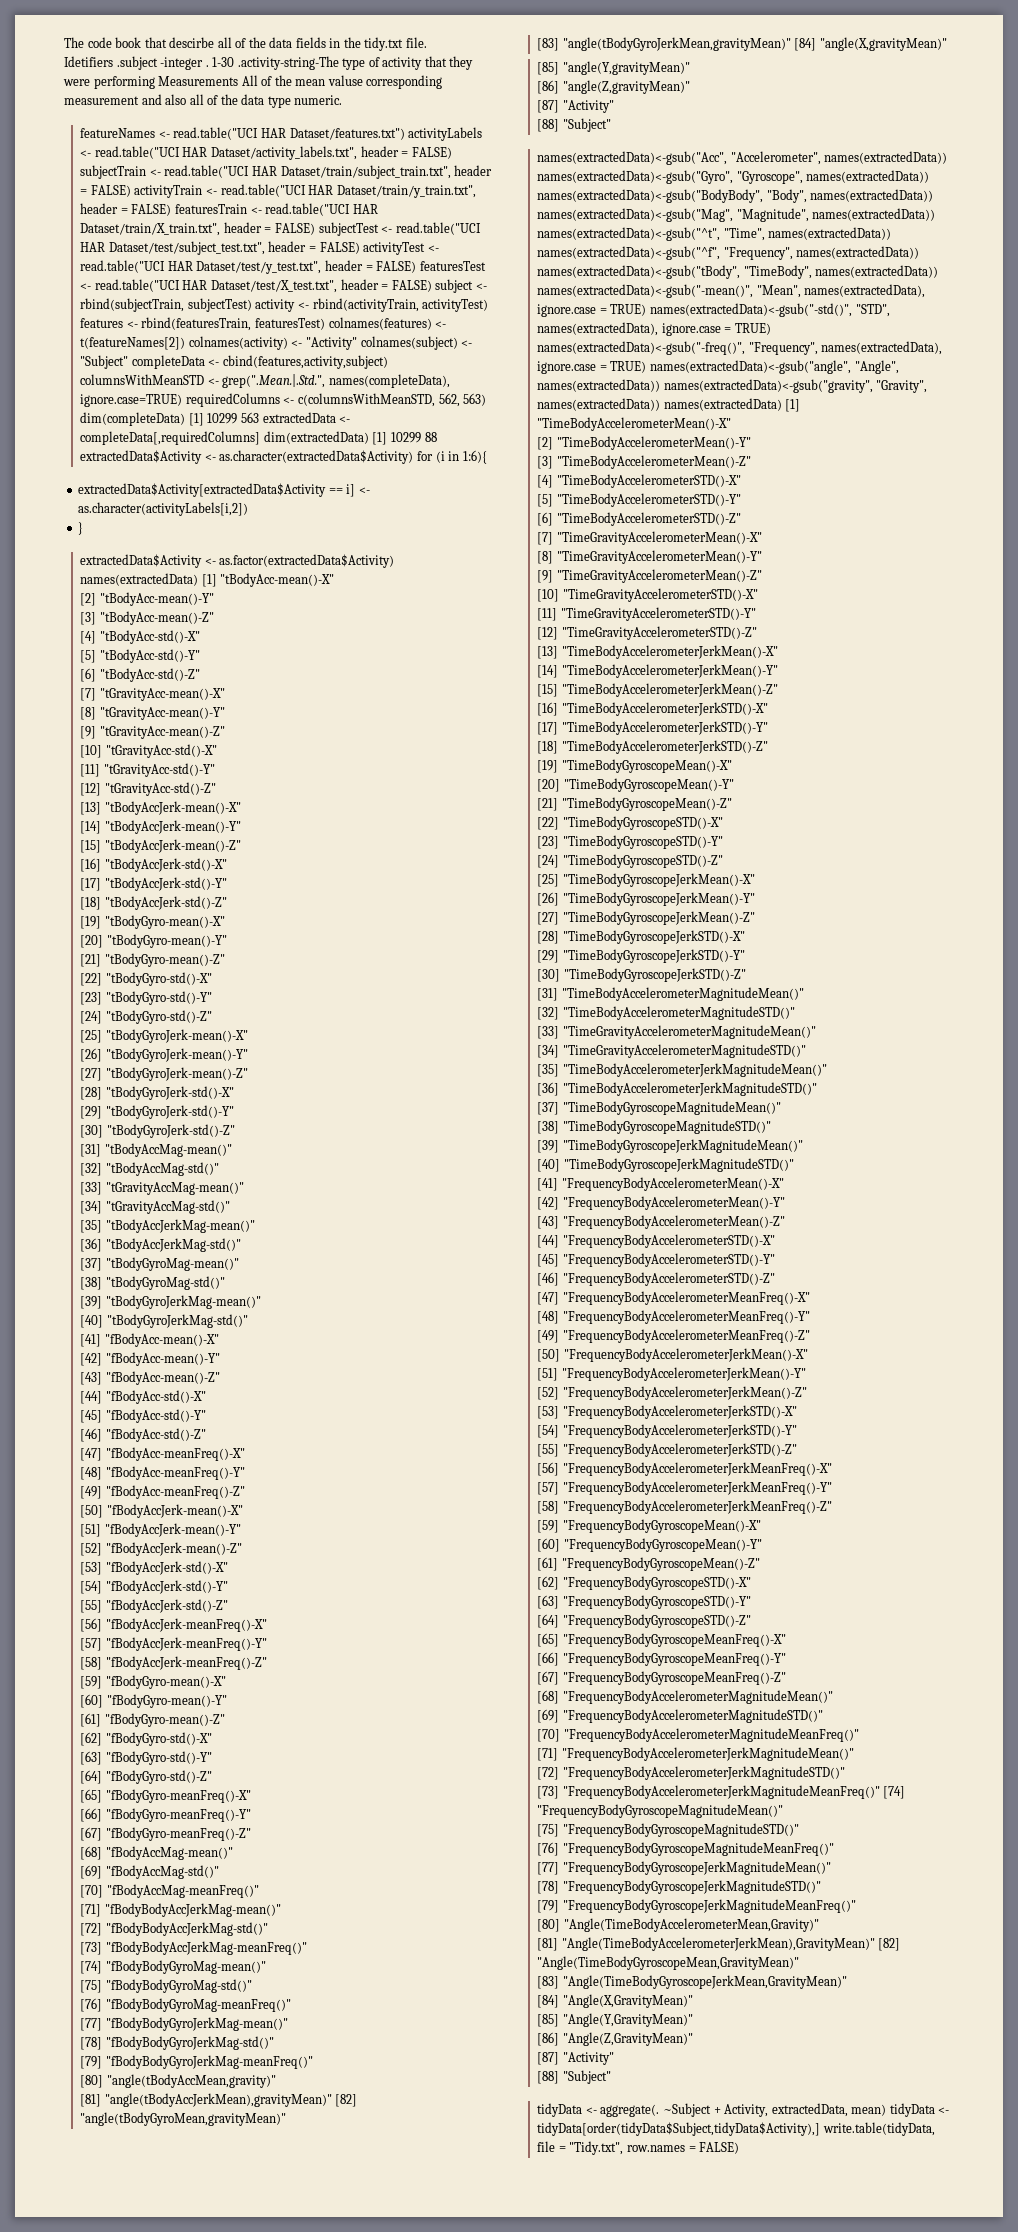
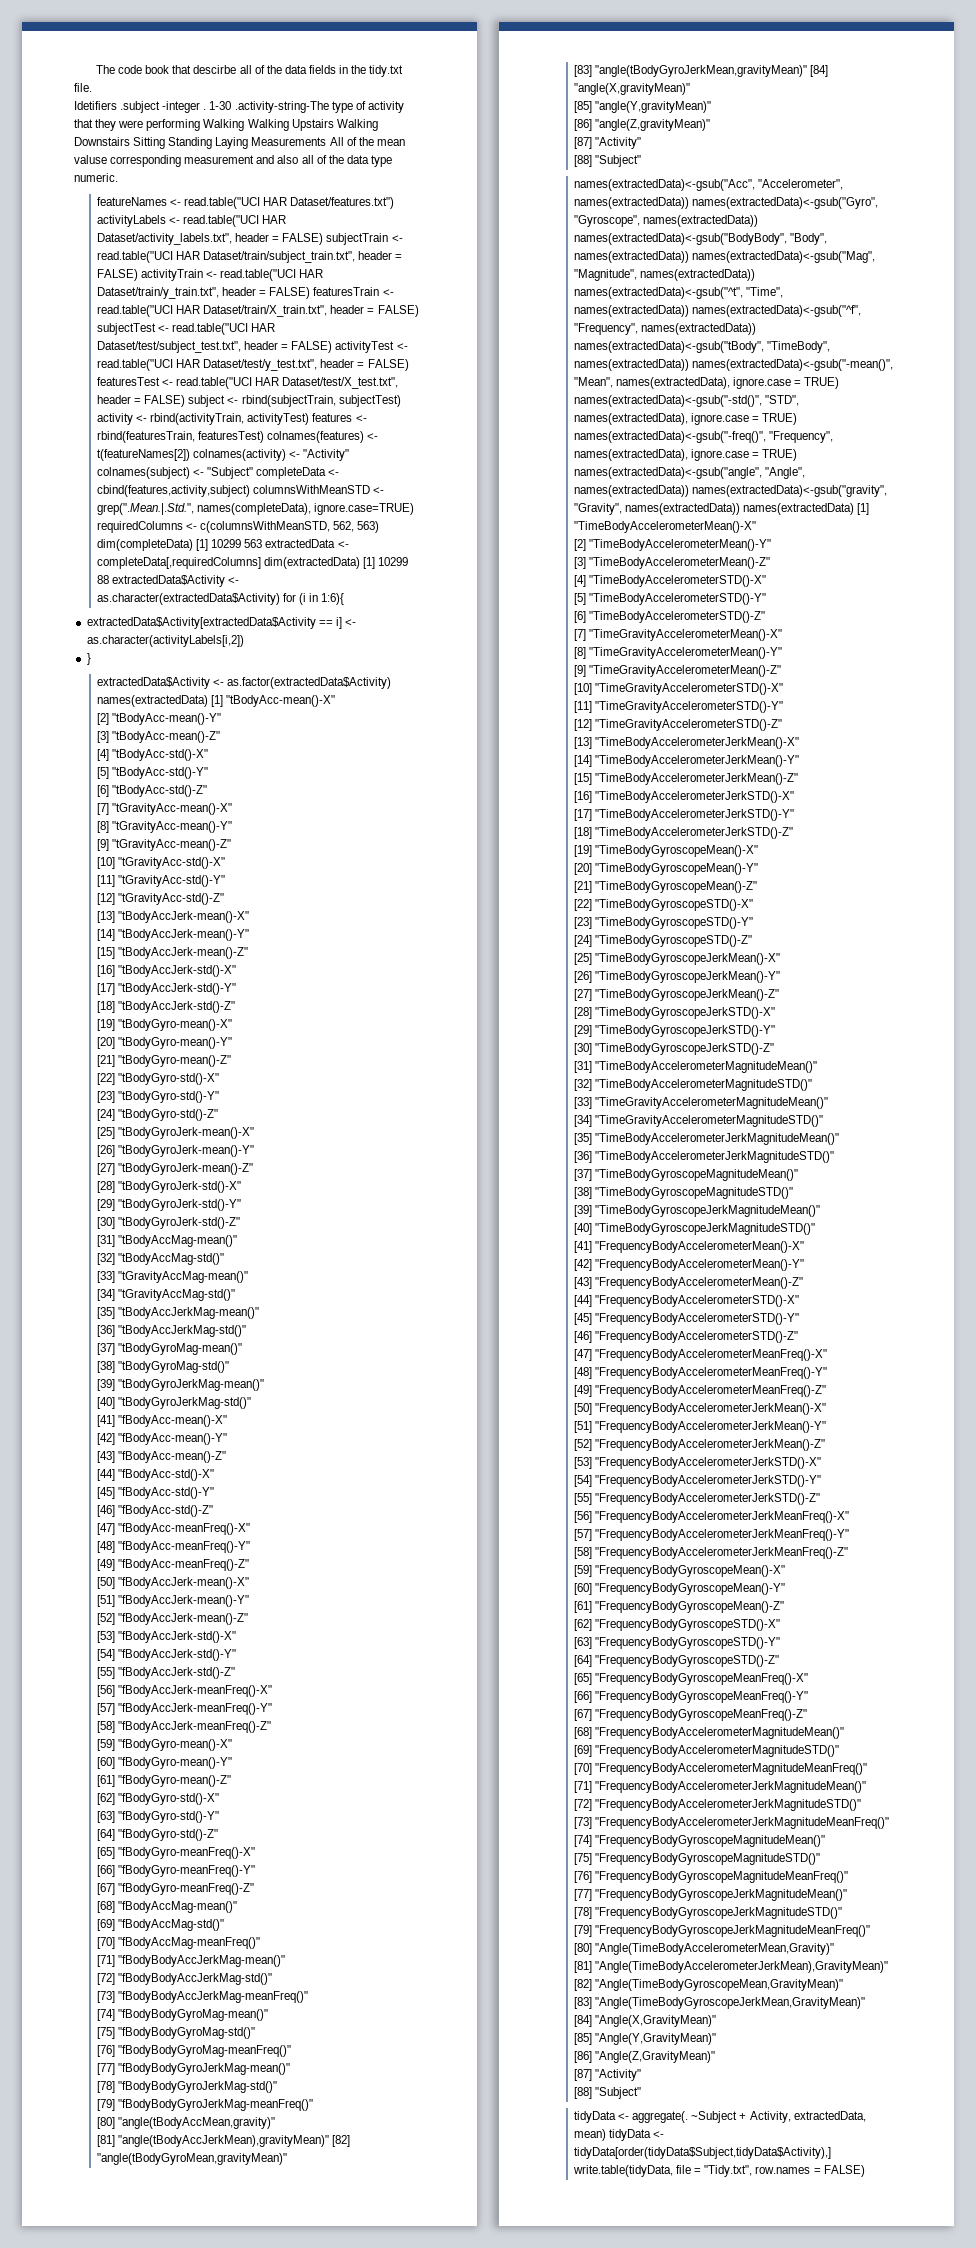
(155, 82) none -> [203,119,378,131] [74,137,249,149] Walking Walking Upstairs Walking Downstairs Sitting Standing Laying

